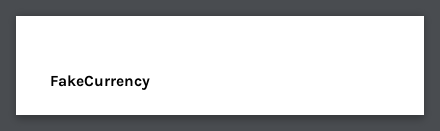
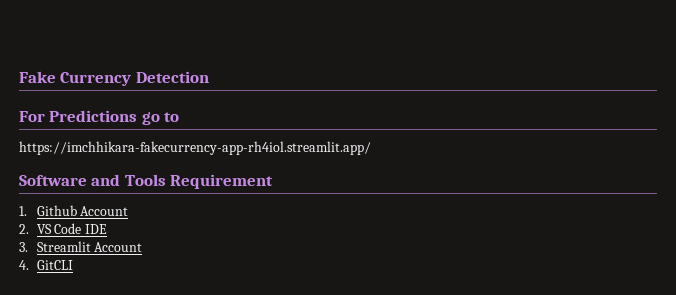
[50,75,150,90] FakeCurrency -> [19,71,209,86] [19,110,180,125] [19,141,371,155] [19,174,274,189] [19,205,129,216] [19,223,108,234] [19,241,143,252] [19,260,73,270] Fake Currency Detection // For Predictions go to // https://imchhikara-fakecurrency-app-rh4iol.streamlit.app/ // Software and Tools Requirement // 1. Github Account // 2. VS Code IDE // 3. Streamlit Account // 4. GitCLI

